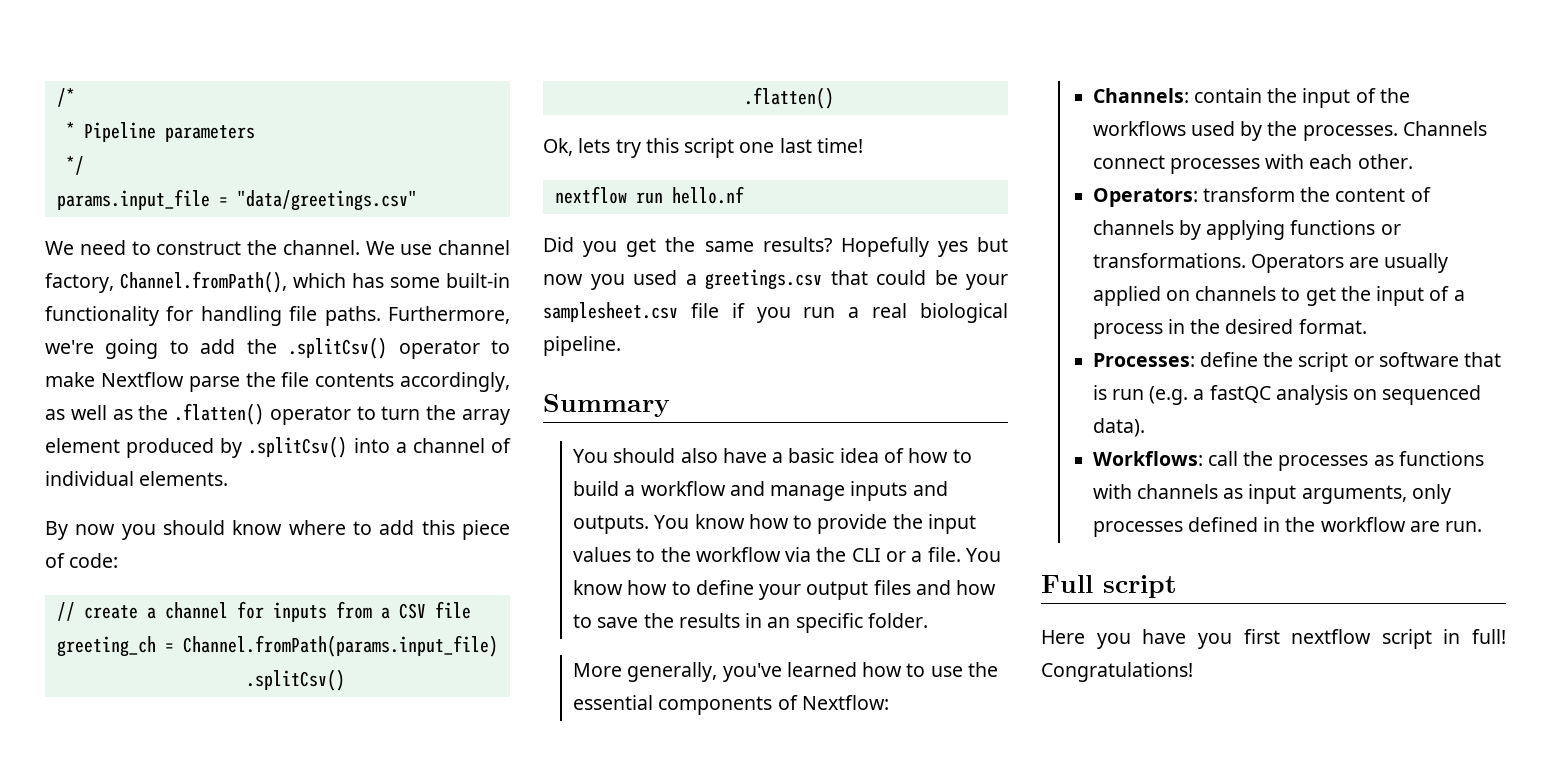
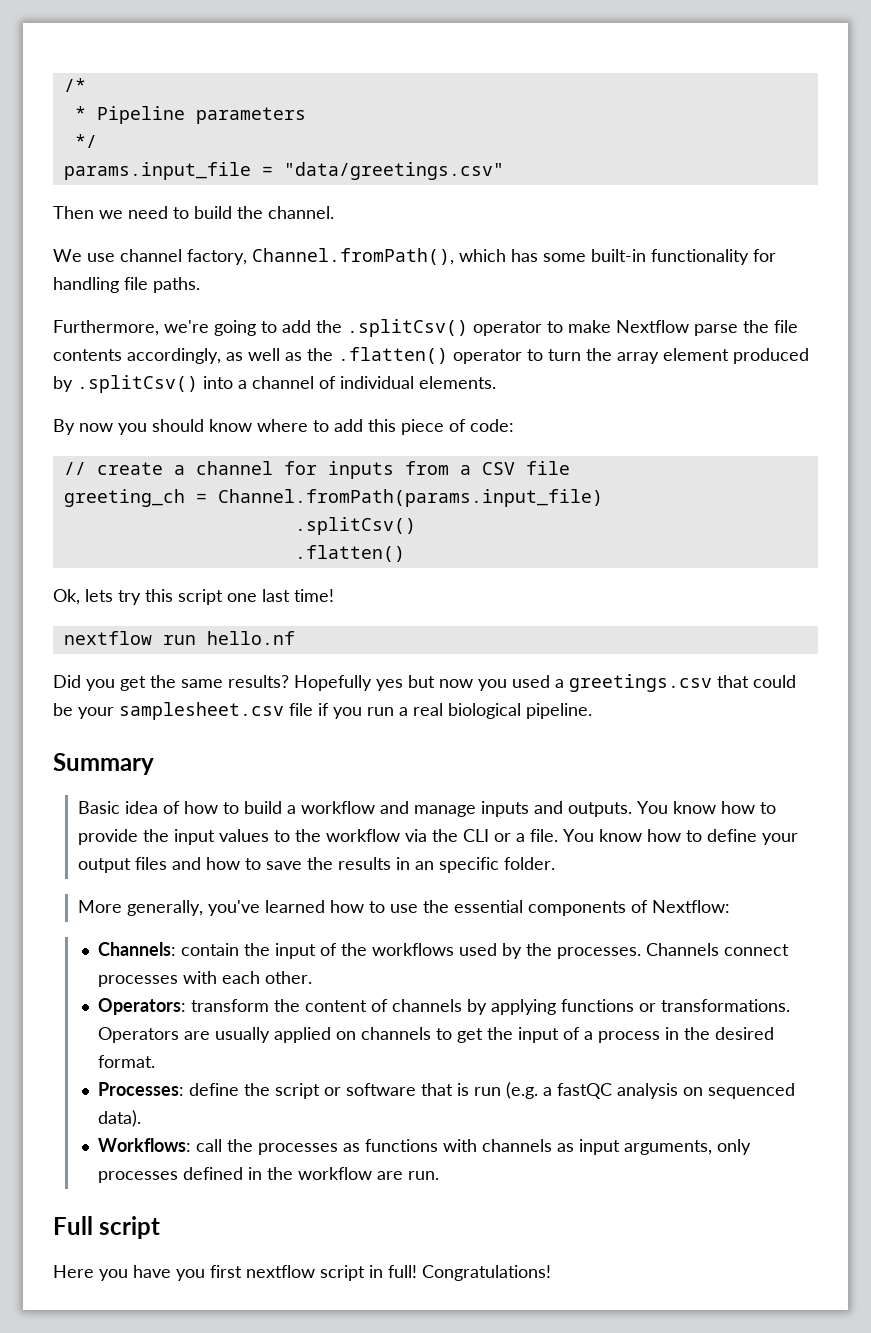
[45,241,74,255] We -> [53,206,123,219] Then we
[156,241,242,255] construct -> [194,206,232,219] build
(360, 247) none -> (334, 212) //
(381, 316) none -> (200, 285) //
[573,448,835,463] You should also have a basic -> [77,801,120,814] Basic

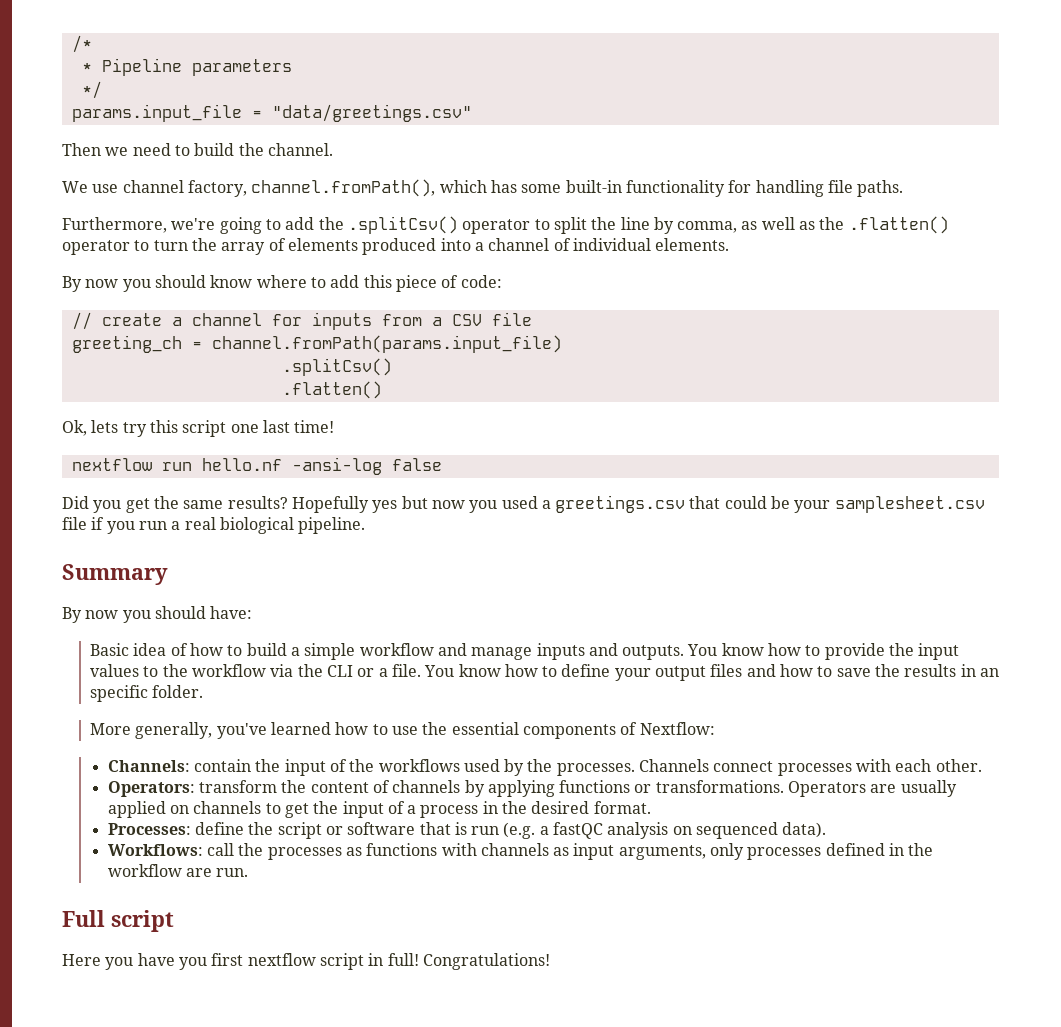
[252,248,454,265] Channel.fromPath(), -> [251,179,436,197] channel.fromPath(),
[568,320,798,336] [53,348,221,364] make Nextflow parse the file contents accordingly, -> [553,217,738,234] split the line by comma,
[663,348,809,364] [53,375,198,393] element produced by .splitCsv() -> [268,238,437,255] of elements produced
[217,489,603,507] Channel.fromPath(params.input_file) -> [211,335,562,353] channel.fromPath(params.input_file)
(295, 638) none -> [291,457,442,475] -ansi-log false
(154, 764) none -> [62,606,253,623] // By now you should have:
(296, 809) none -> [304,643,356,660] simple

